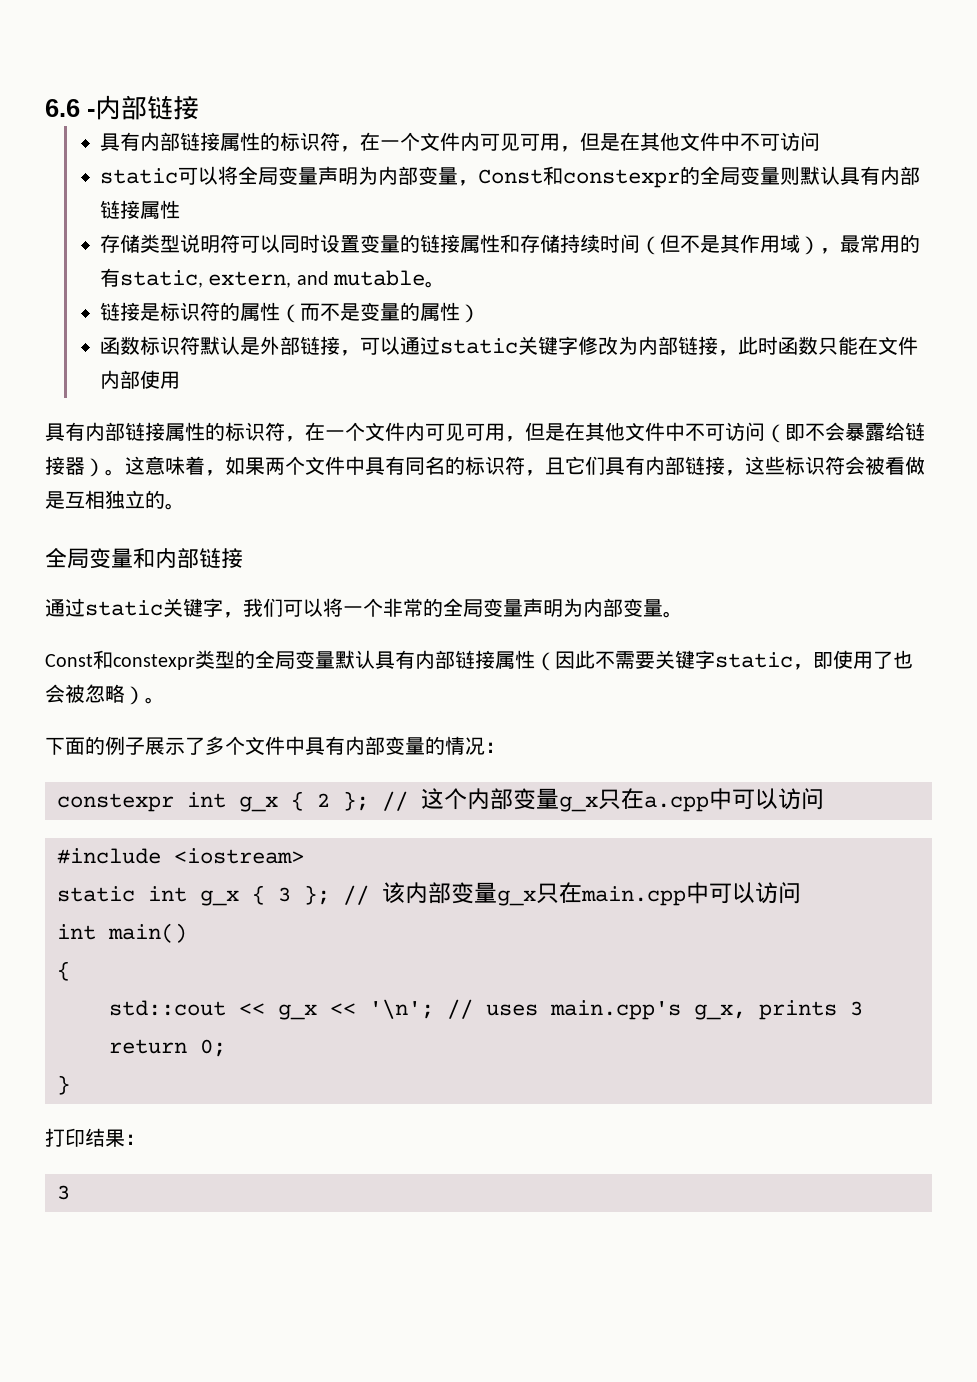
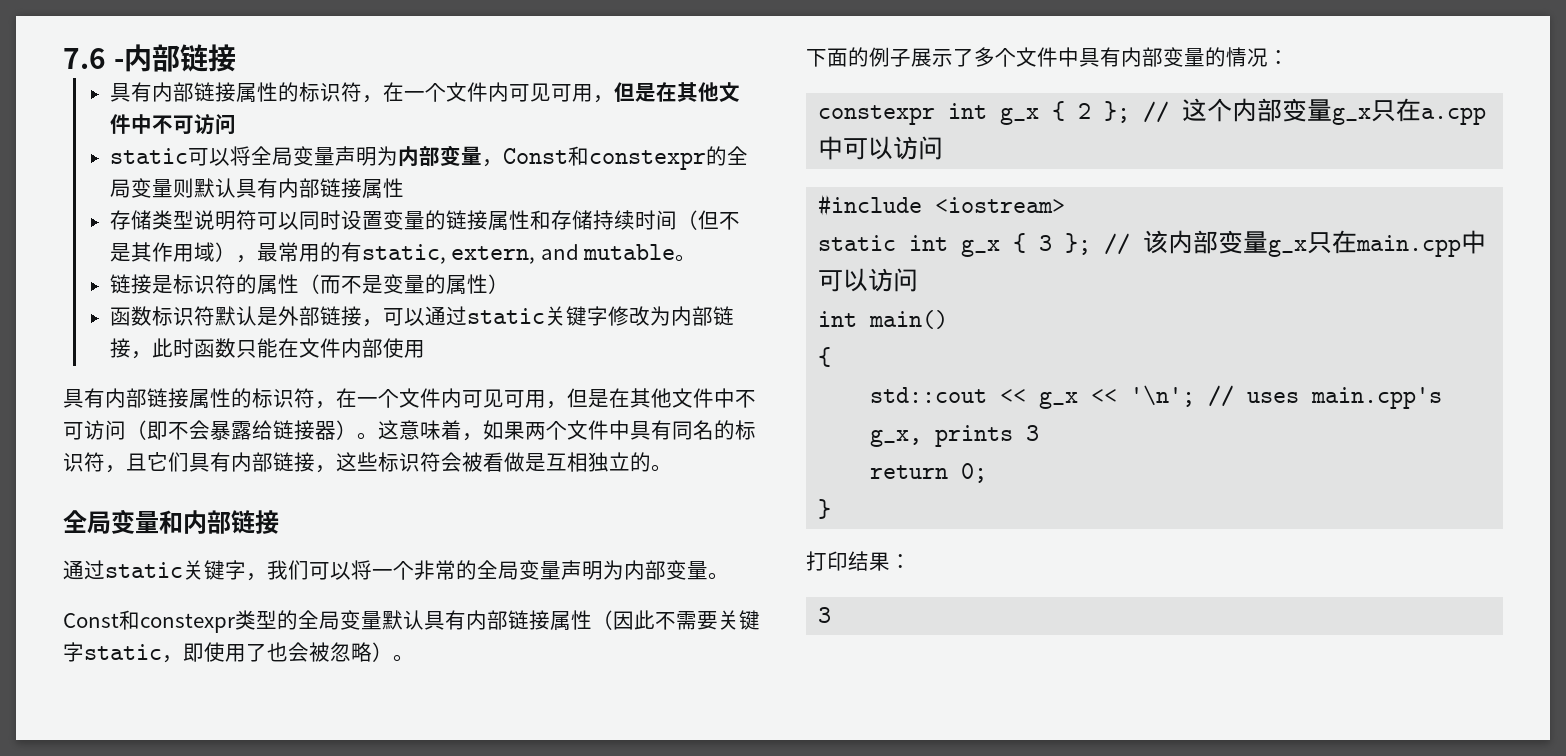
[45,99,80,117] 6.6 -> [63,48,106,69] 7.6

